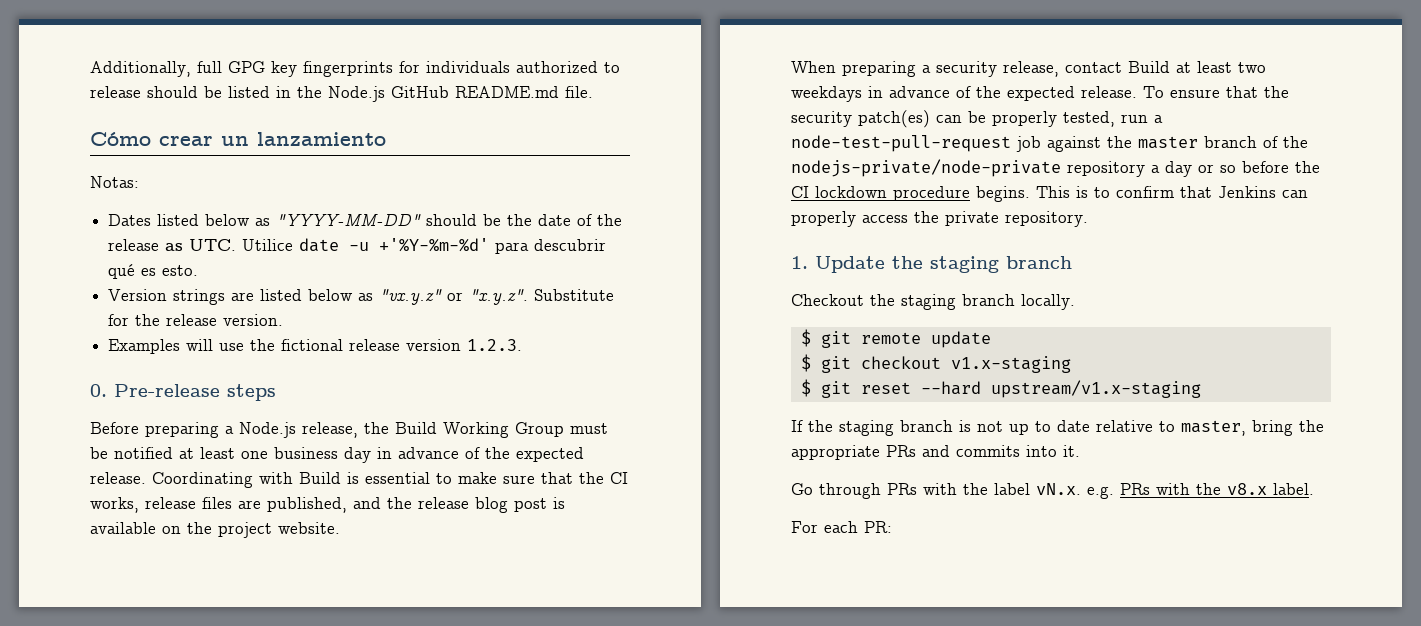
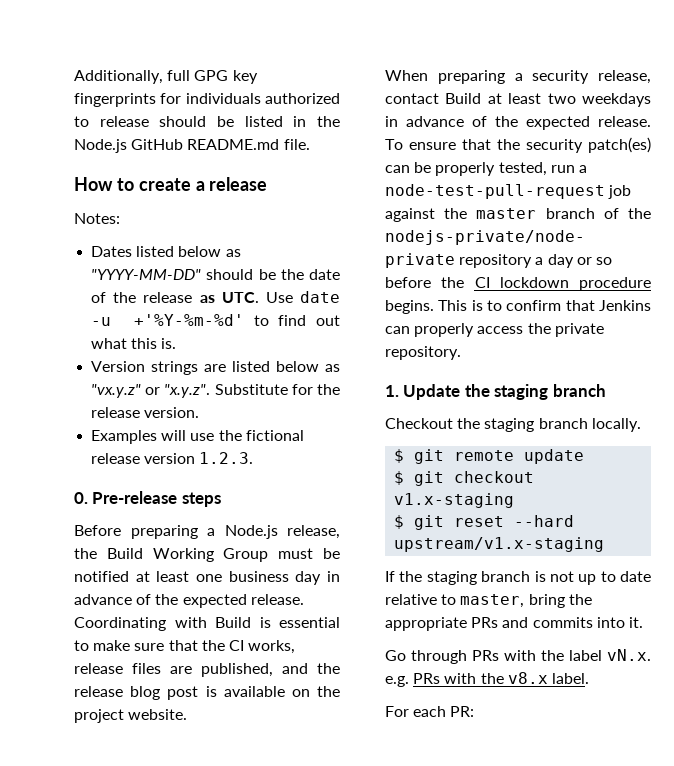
[90,132,386,146] [90,176,139,188] Cómo crear un lanzamiento // Notas: -> [74,177,268,191] [74,213,120,224] How to create a release // Notes:
[242,239,294,251] Utilice -> [265,292,293,303] Use
[495,239,607,254] [108,264,199,279] para descubrir qué es esto. -> [253,315,340,326] [91,338,177,349] to find out what this is.

